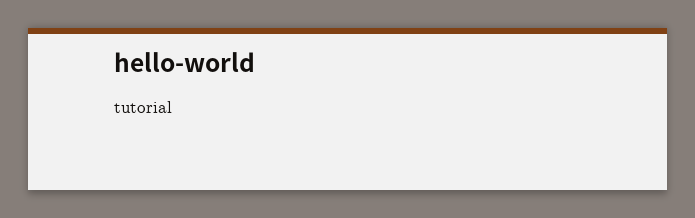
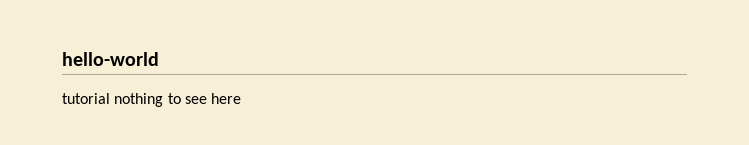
(172, 107) none -> [114,93,242,107] nothing to see here

